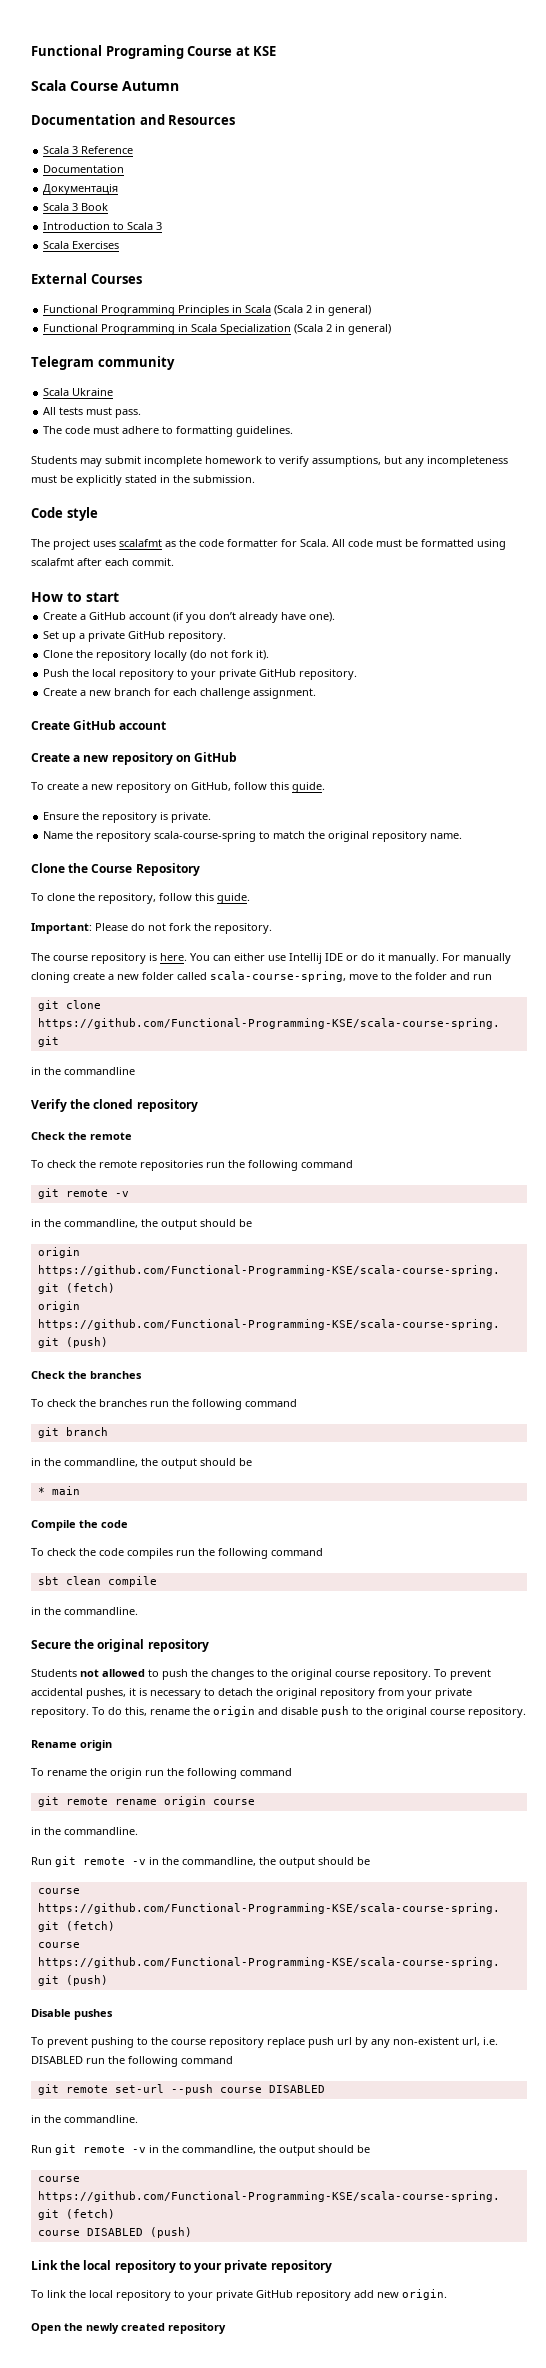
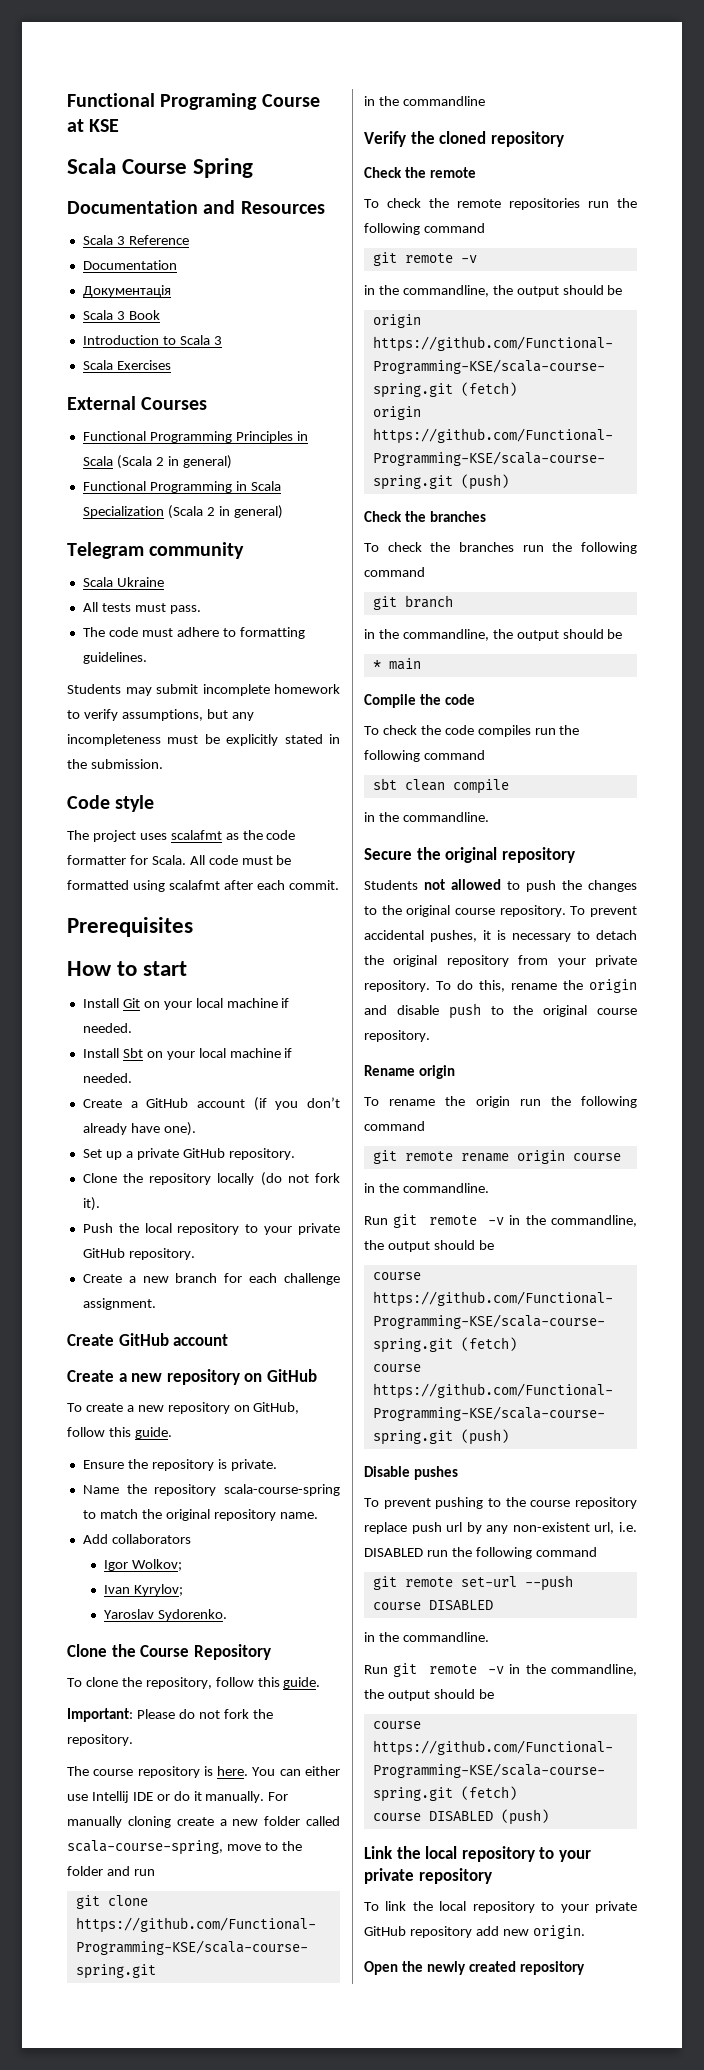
[122,81,179,91] Autumn -> [193,158,254,178] Spring
(174, 562) none -> [67,917,193,937] // Prerequisites
(119, 597) none -> [82,998,290,1010] [82,1023,132,1033] [82,1048,293,1060] [82,1073,132,1083] // Install Git on your local machine if needed. // Install Sbt on your local machine if needed.
(463, 836) none -> [82,1534,191,1544] [104,1559,183,1571] [104,1584,184,1596] [104,1609,228,1621] // Add collaborators // Igor Wolkov; // Ivan Kyrylov; // Yaroslav Sydorenko.

